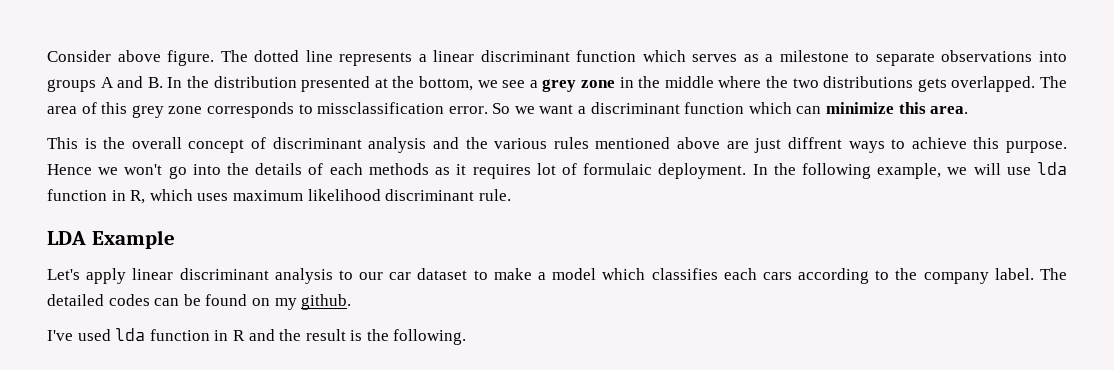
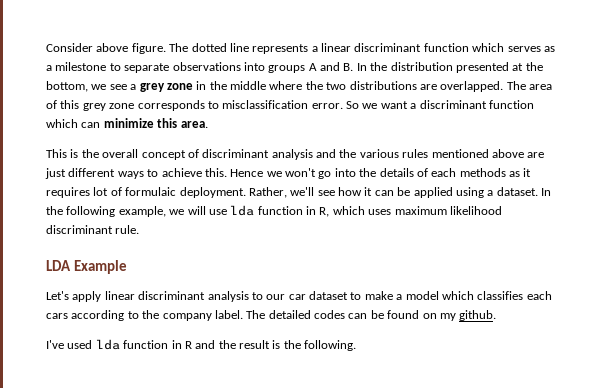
[917,78,947,92] gets -> [419,84,437,90] are
[317,102,445,114] missclassification -> [222,100,309,109] misclassification
[787,137,842,149] diffrent -> [68,168,116,177] different
[973,137,1067,153] this purpose. -> [204,168,227,177] this.
(747, 171) none -> [248,187,538,198] Rather, we'll see how it can be applied using a dataset.

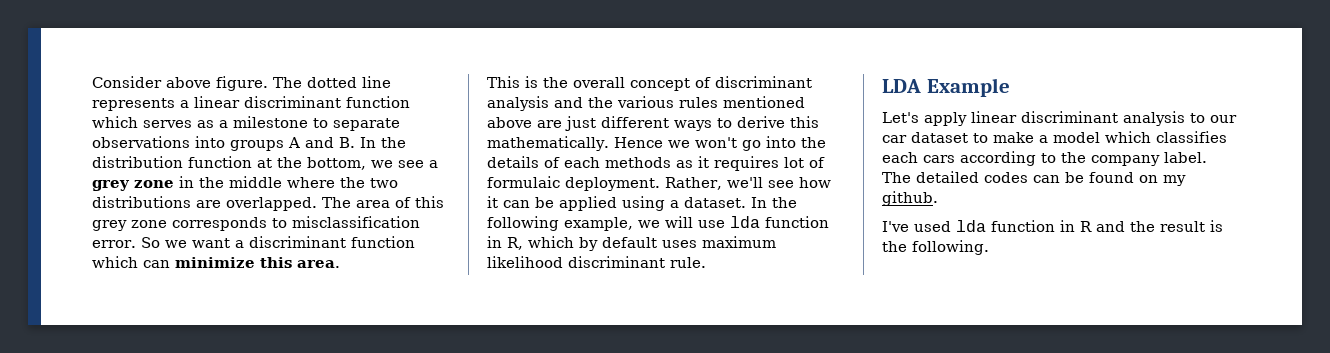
[455,62,509,73] presented -> [188,156,252,168] function
[161,168,227,177] achieve this. -> [737,116,819,128] [487,136,609,151] derive this mathematically.
(365, 210) none -> [579,237,657,251] by default

